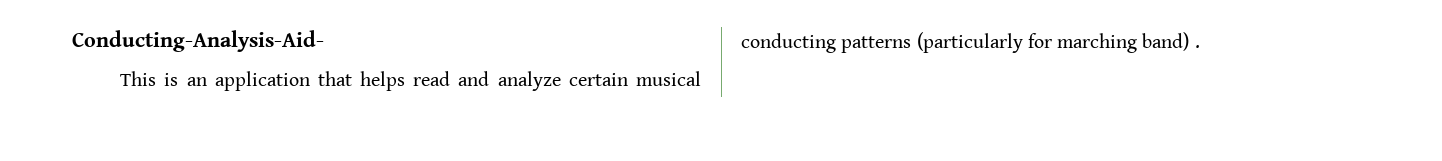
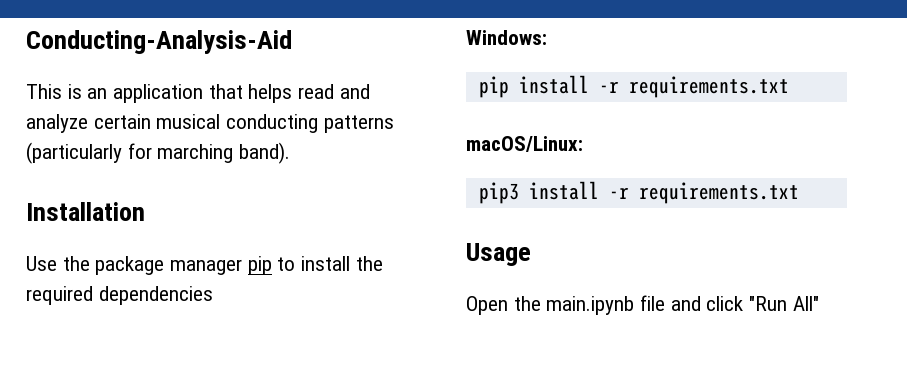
[72,30,324,52] Conducting-Analysis-Aid- -> [26,30,292,54] Conducting-Analysis-Aid
[1142,32,1200,51] band) . -> [239,142,291,164] [26,202,145,221] [26,256,383,275] [26,286,213,305] [466,30,547,45] [478,75,789,98] [466,136,583,152] [478,181,799,204] [466,243,531,266] [466,295,819,315] band). // Installation // Use the package manager pip to install the required dependencies // Windows: // pip install -r requirements.txt // macOS/Linux: // pip3 install -r requirements.txt // Usage // Open the main.ipynb file and click "Run All"

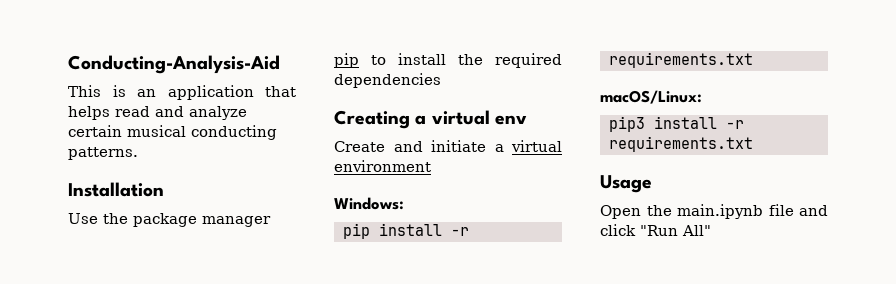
[323,115,394,133] [26,142,291,164] patterns (particularly for marching band). -> [68,147,138,160] patterns.
(213, 295) none -> [334,110,527,129] [334,140,562,152] [334,160,431,172] // Creating a virtual env // Create and initiate a virtual environment

